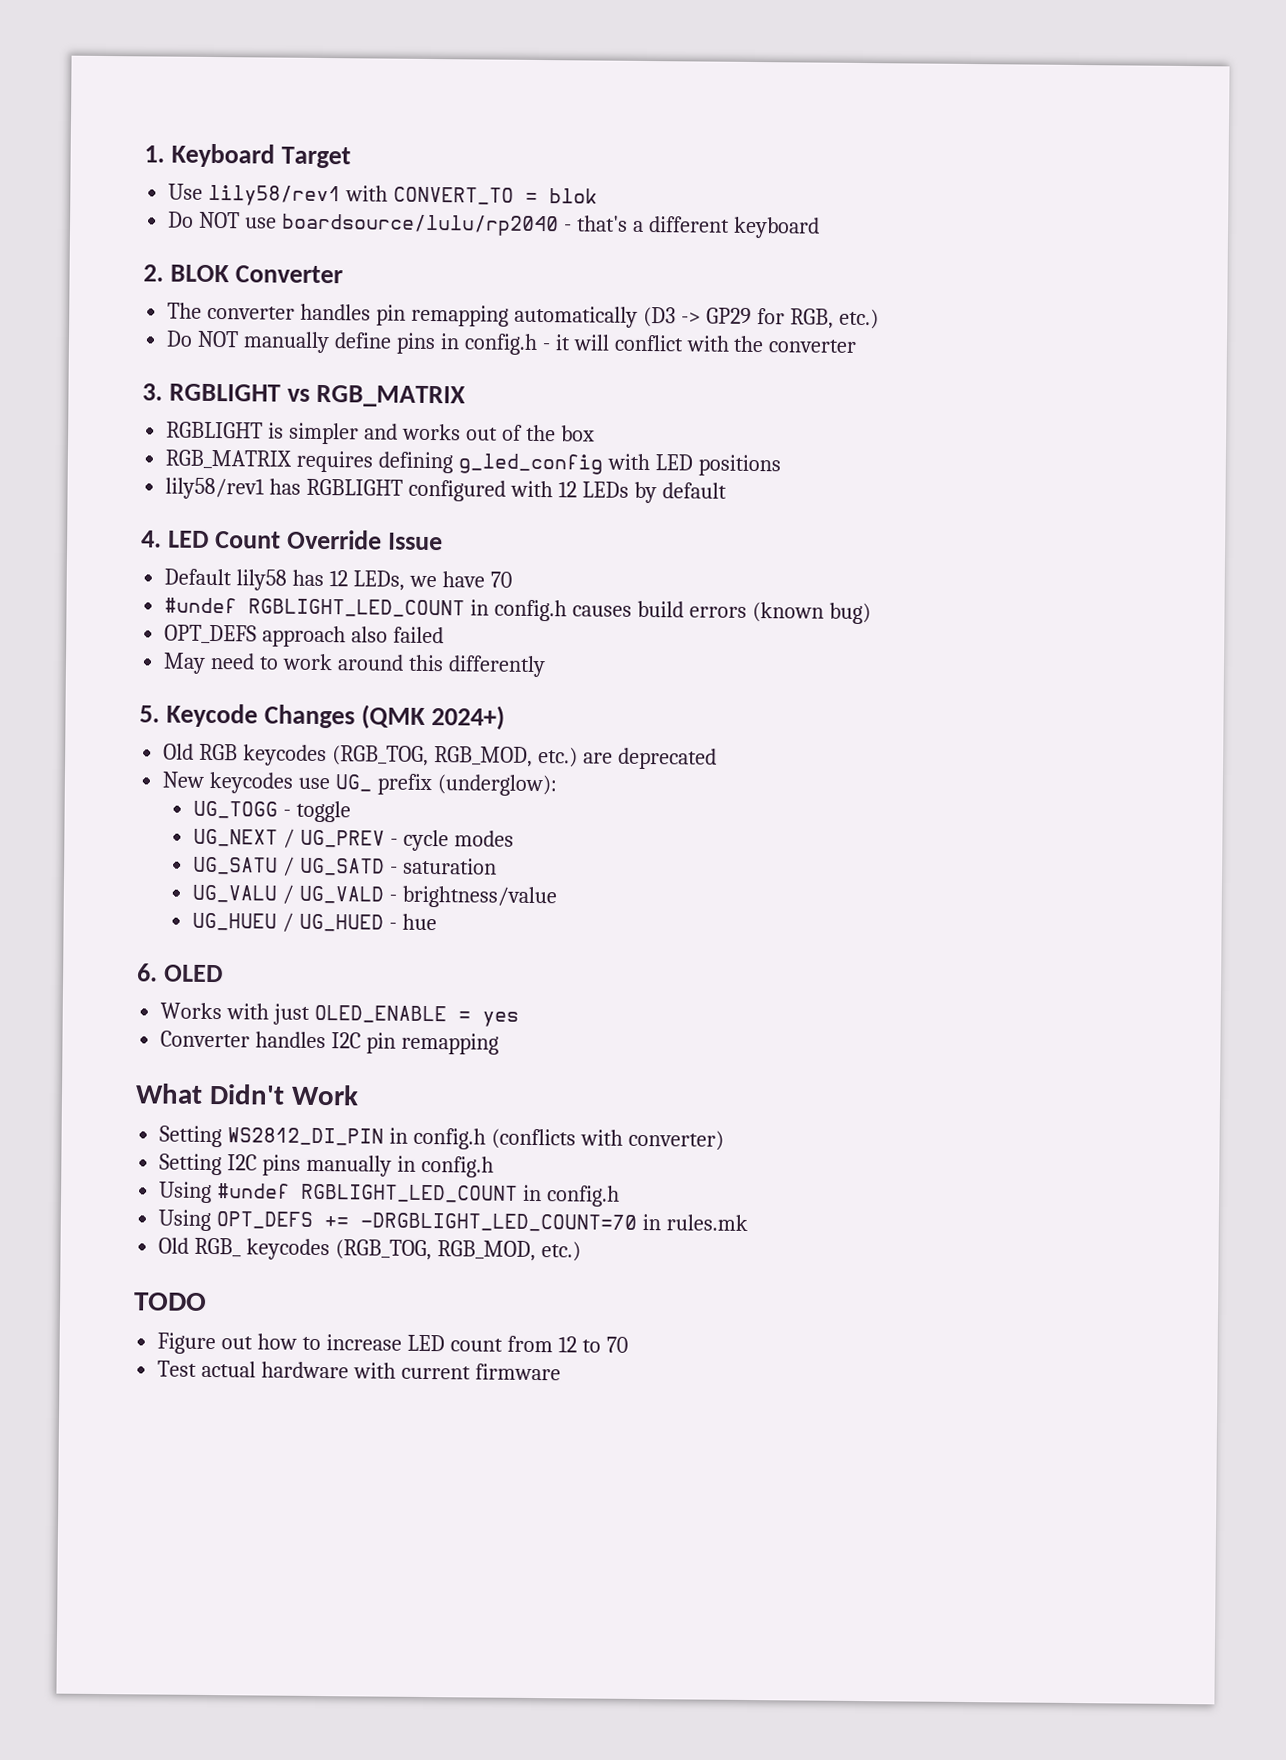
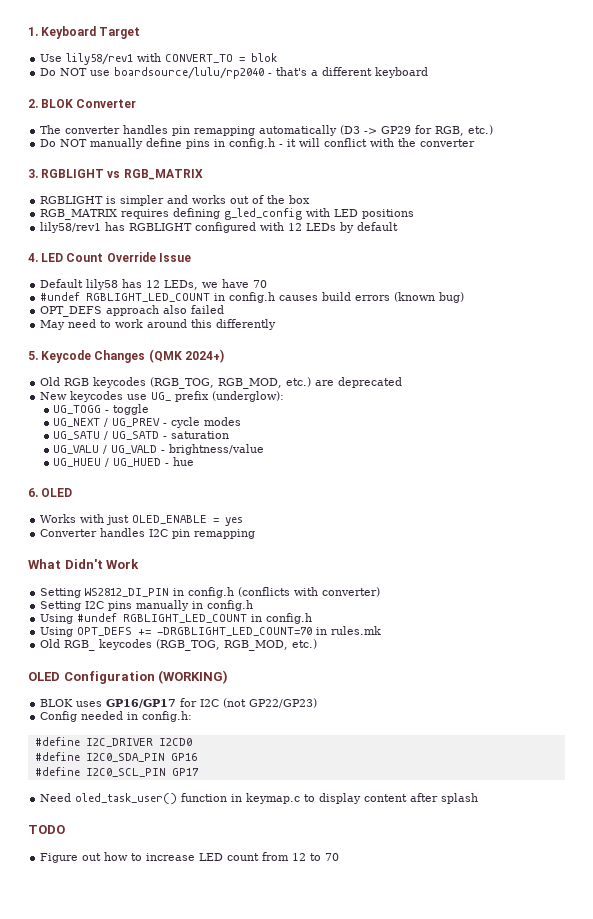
(581, 1251) none -> [28,670,229,684] [40,698,318,708] [40,711,193,722] [34,737,192,747] [34,752,197,762] [34,767,199,777] [40,793,479,804] // OLED Configuration (WORKING) // BLOK uses GP16/GP17 for I2C (not GP22/GP23) // Config needed in config.h: // #define I2C_DRIVER I2CD0 // #define I2C0_SDA_PIN GP16 // #define I2C0_SCL_PIN GP17 // Need oled_task_user() function in keymap.c to display content after splash
[157,1360,561,1381] // Test actual hardware with current firmware -> (340, 857) none

